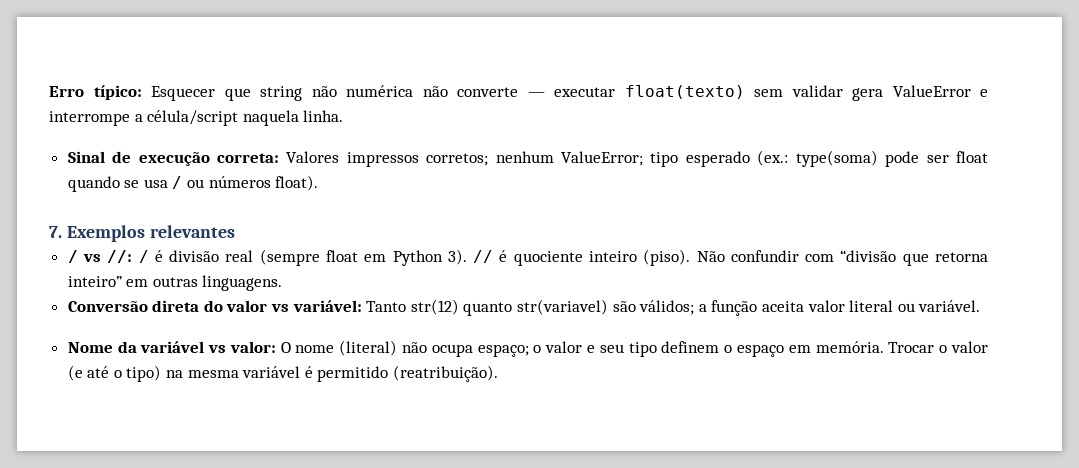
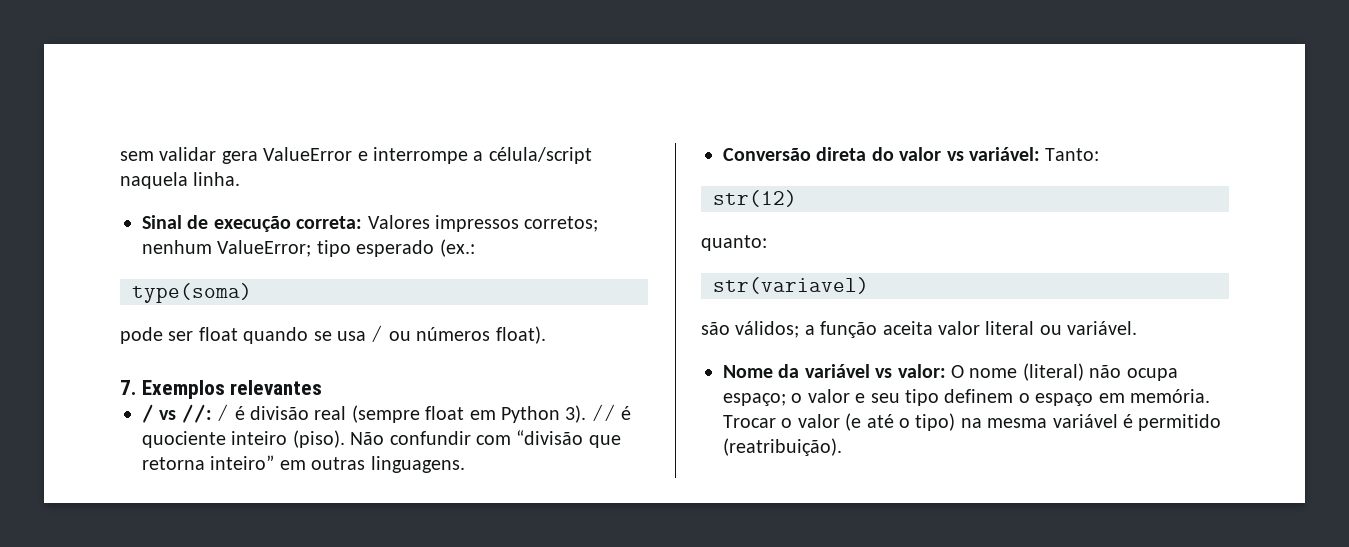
[49,85,745,101] Erro típico: Esquecer que string não numérica não converte — executar float(texto) -> (120, 156) none
(789, 158) none -> (475, 248) //
(878, 158) none -> (252, 293) //
[366,301,407,312] Tanto -> [1045,148,1100,161] Tanto: //
[463,302,513,316] quanto -> [701,235,767,251] // quanto: //
(609, 307) none -> (869, 285) //

